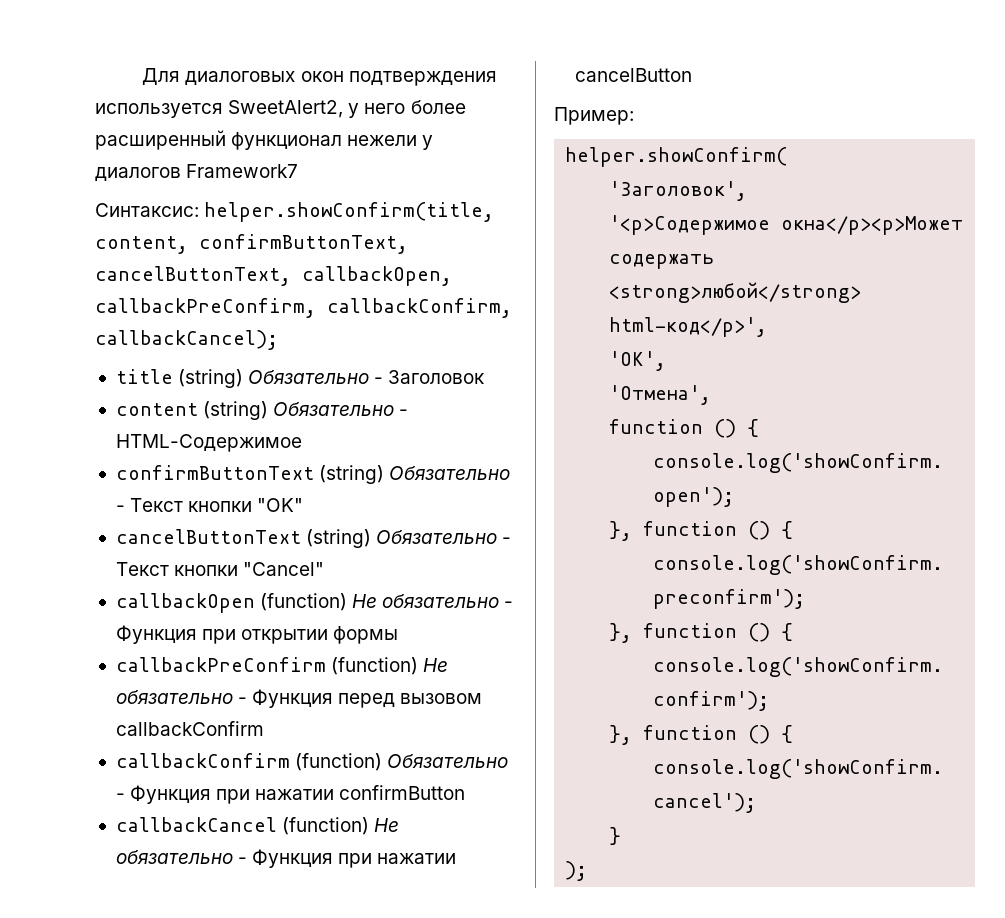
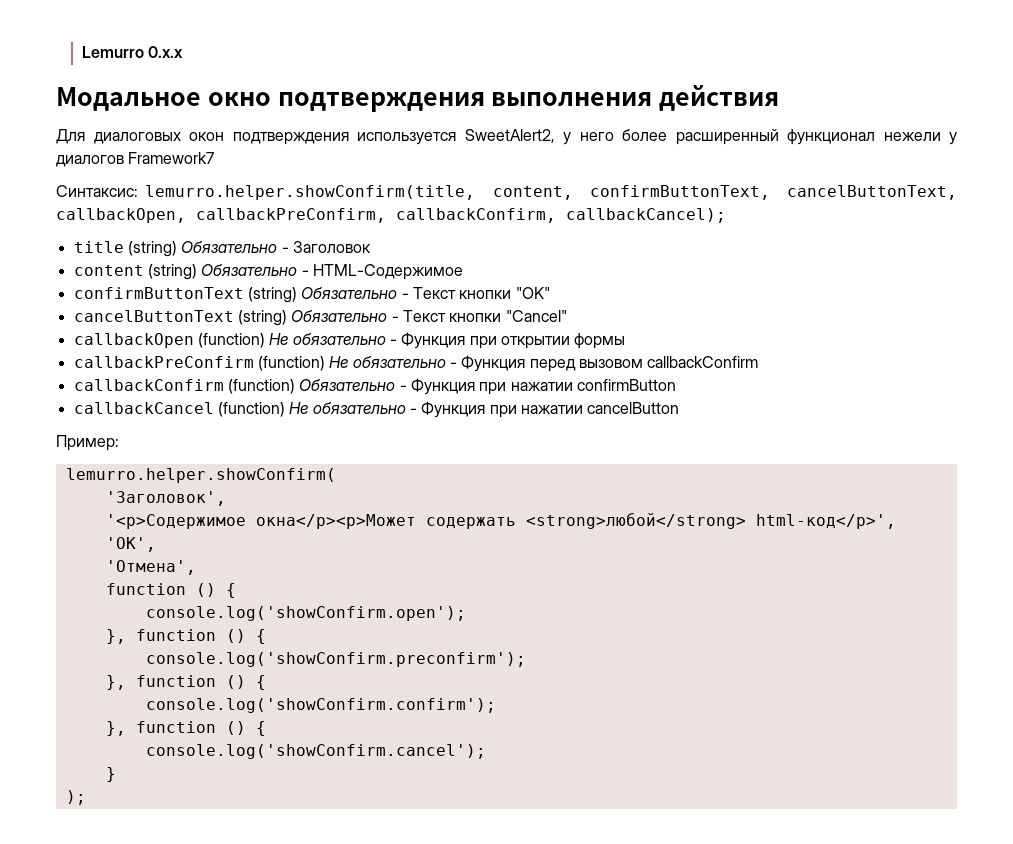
(142, 76) none -> [81,46,184,58] [56,85,779,112] Lemurro 0.x.x // Модальное окно подтверждения выполнения действия //
[204,202,495,222] helper.showConfirm(title, -> [145,185,476,200] lemurro.helper.showConfirm(title,
[565,147,788,167] helper.showConfirm( -> [65,468,336,483] lemurro.helper.showConfirm(

